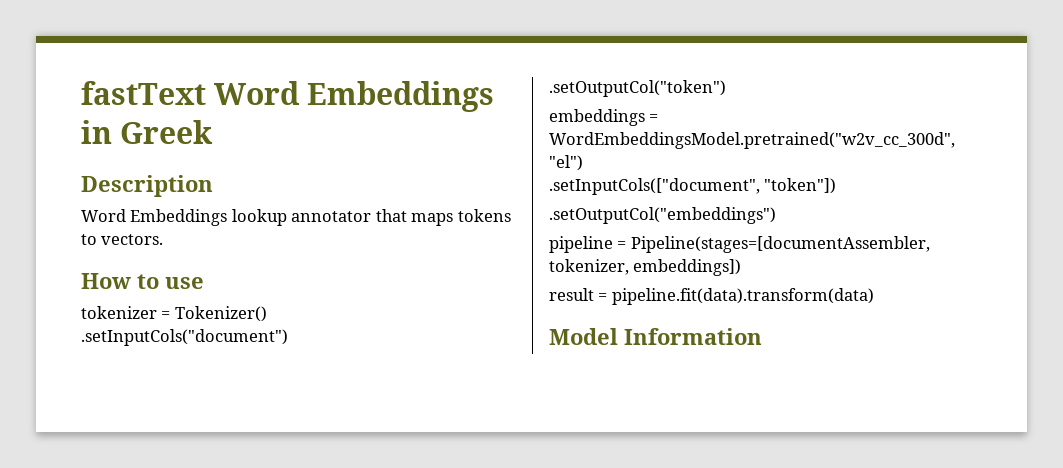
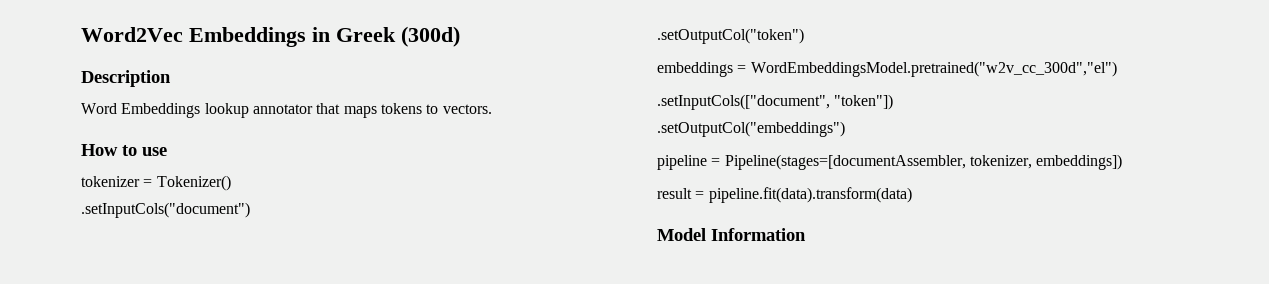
[81,81,301,105] fastText Word -> [81,27,183,42] Word2Vec
(214, 132) none -> [401,26,460,47] (300d)

